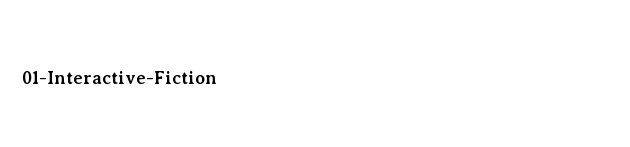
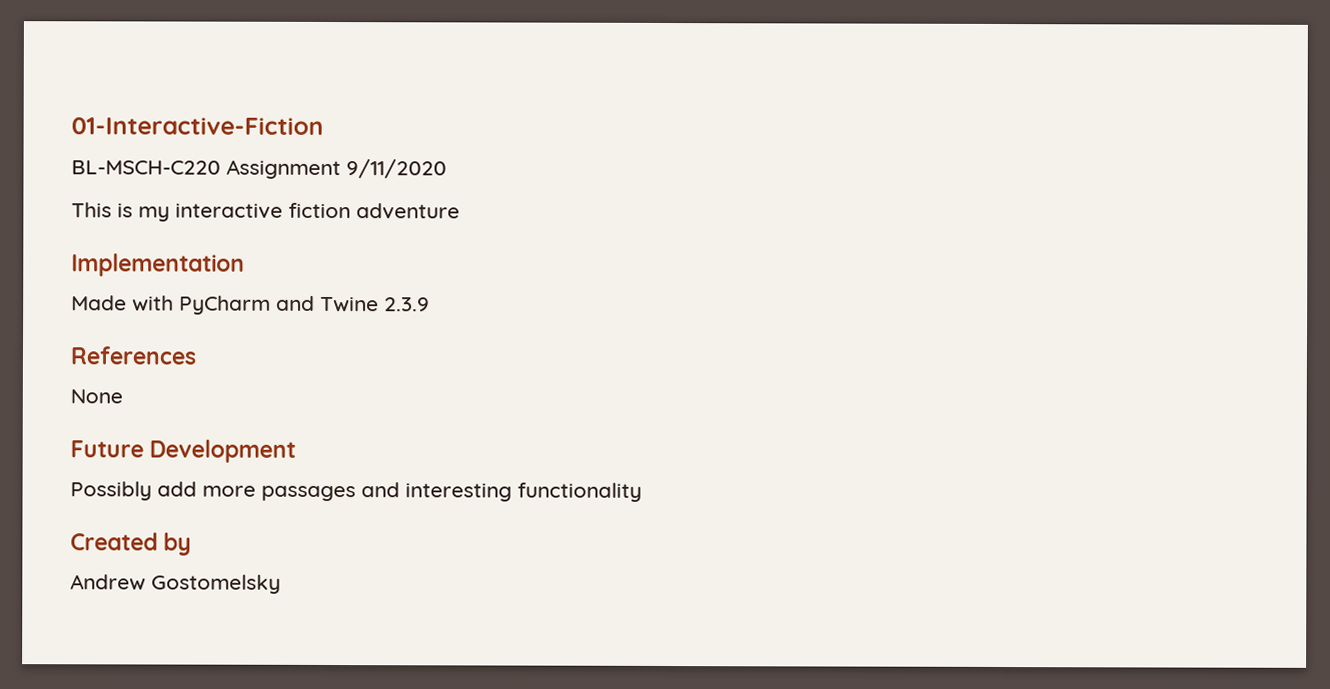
(217, 77) none -> [71,159,447,180] [71,202,460,222] [71,253,245,277] [71,295,430,315] [70,346,196,365] [70,389,123,404] [70,439,297,463] [70,481,642,502] [70,532,193,556] [70,574,281,594] // BL-MSCH-C220 Assignment 9/11/2020 // This is my interactive fiction adventure // Implementation // Made with PyCharm and Twine 2.3.9 // References // None // Future Development // Possibly add more passages and interesting functionality // Created by // Andrew Gostomelsky

